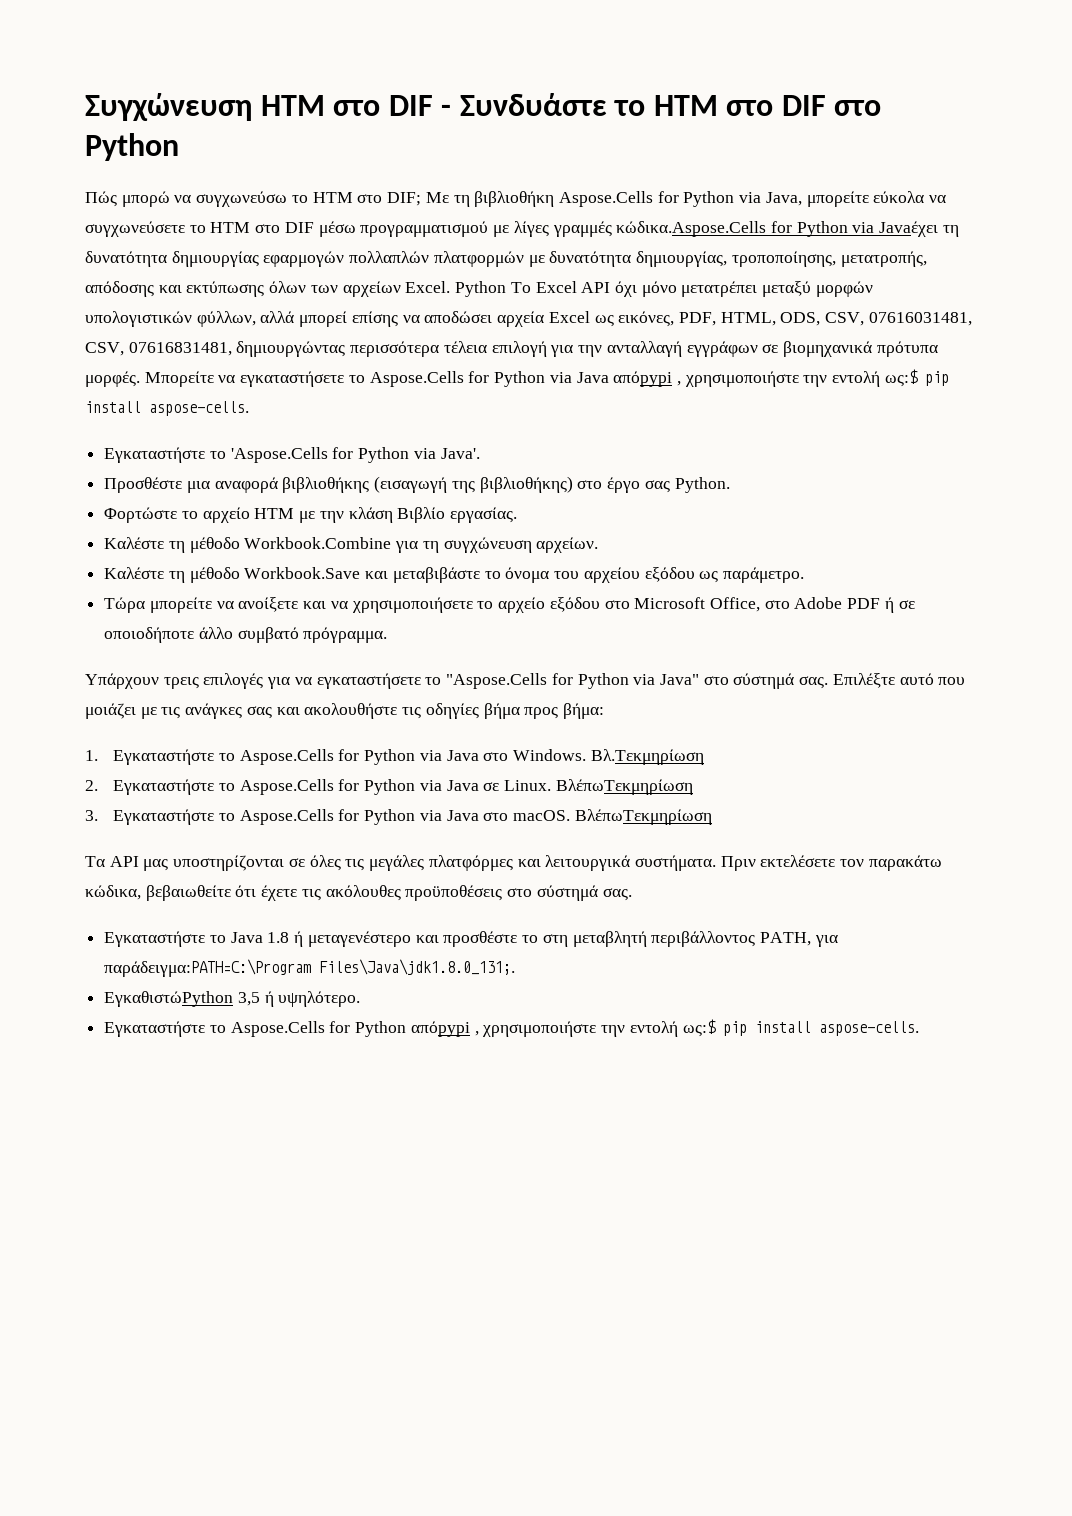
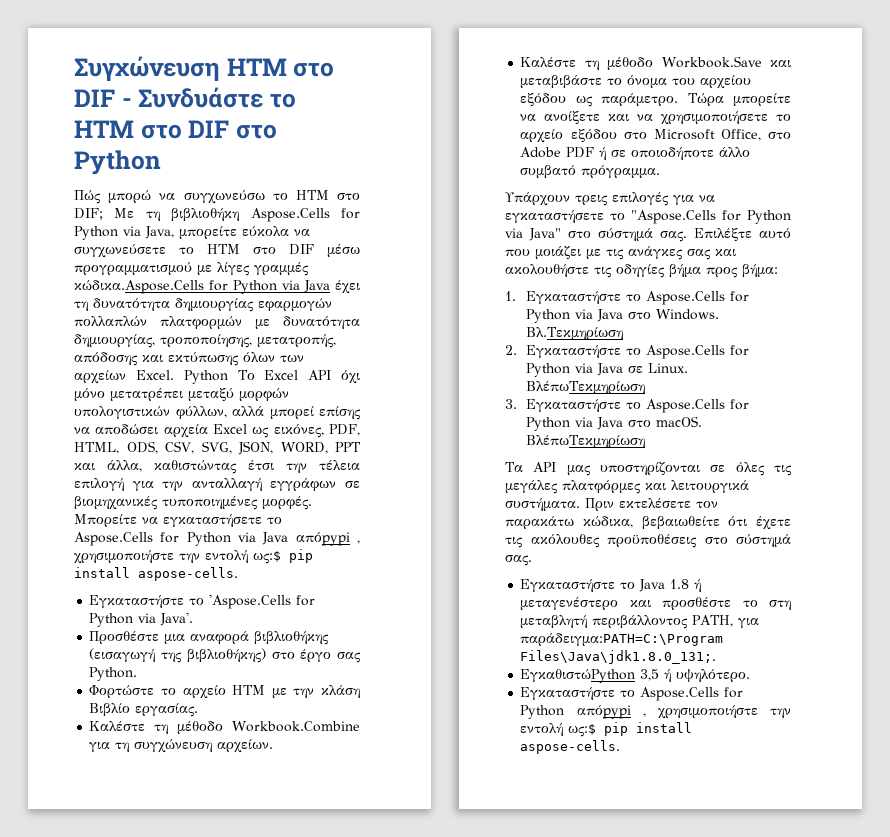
[879,221,939,237] Javaέχει -> [304,280,360,294] Java έχει
[868,312,972,326] [85,341,440,357] 07616031481, CSV, 07616831481, δημιουργώντας περισσότερα -> [201,441,361,455] [74,460,307,474] SVG, JSON, WORD, PPT και άλλα, καθιστώντας έτσι την
[782,341,938,357] βιομηχανικά πρότυπα -> [74,496,258,510] βιομηχανικές τυποποιημένες
(804, 575) // -> (679, 99) none

